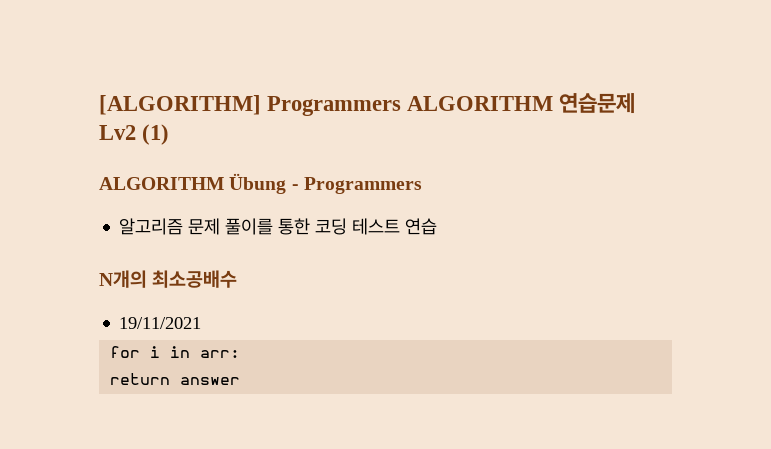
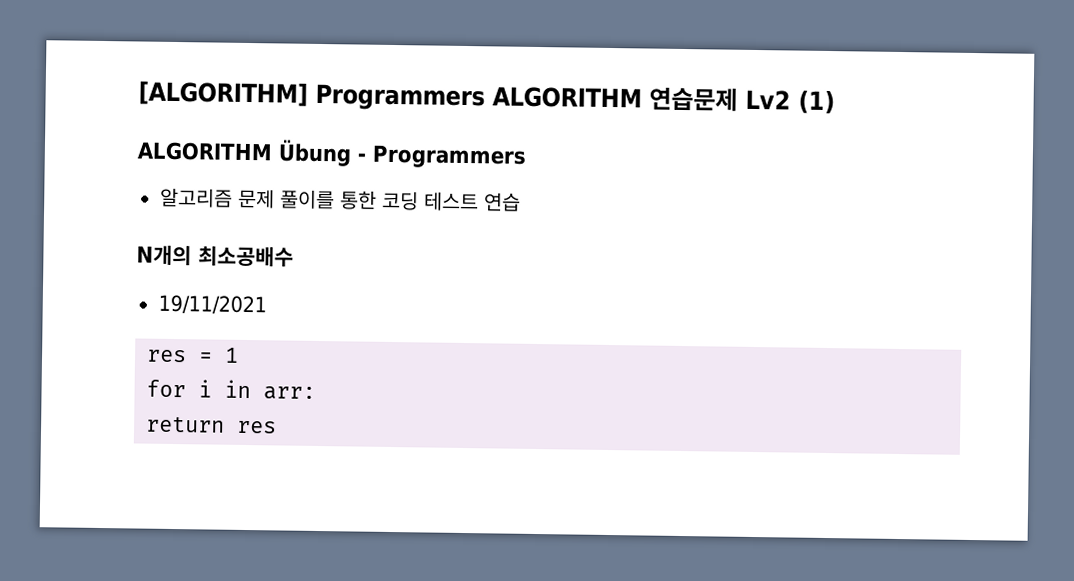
(202, 323) none -> [146,347,240,363] // res = 1
[180,377,241,385] answer -> [237,420,278,434] res

